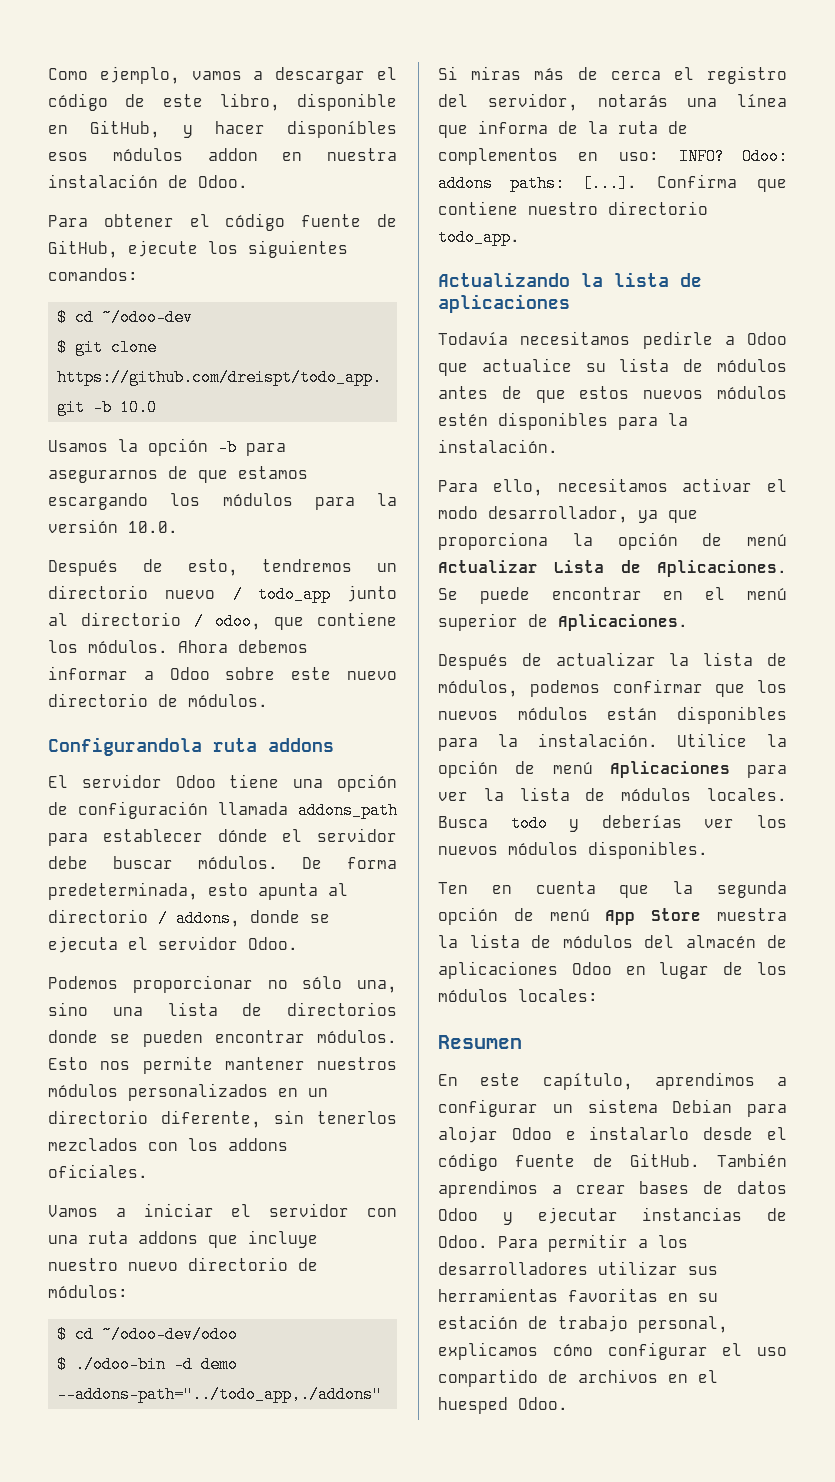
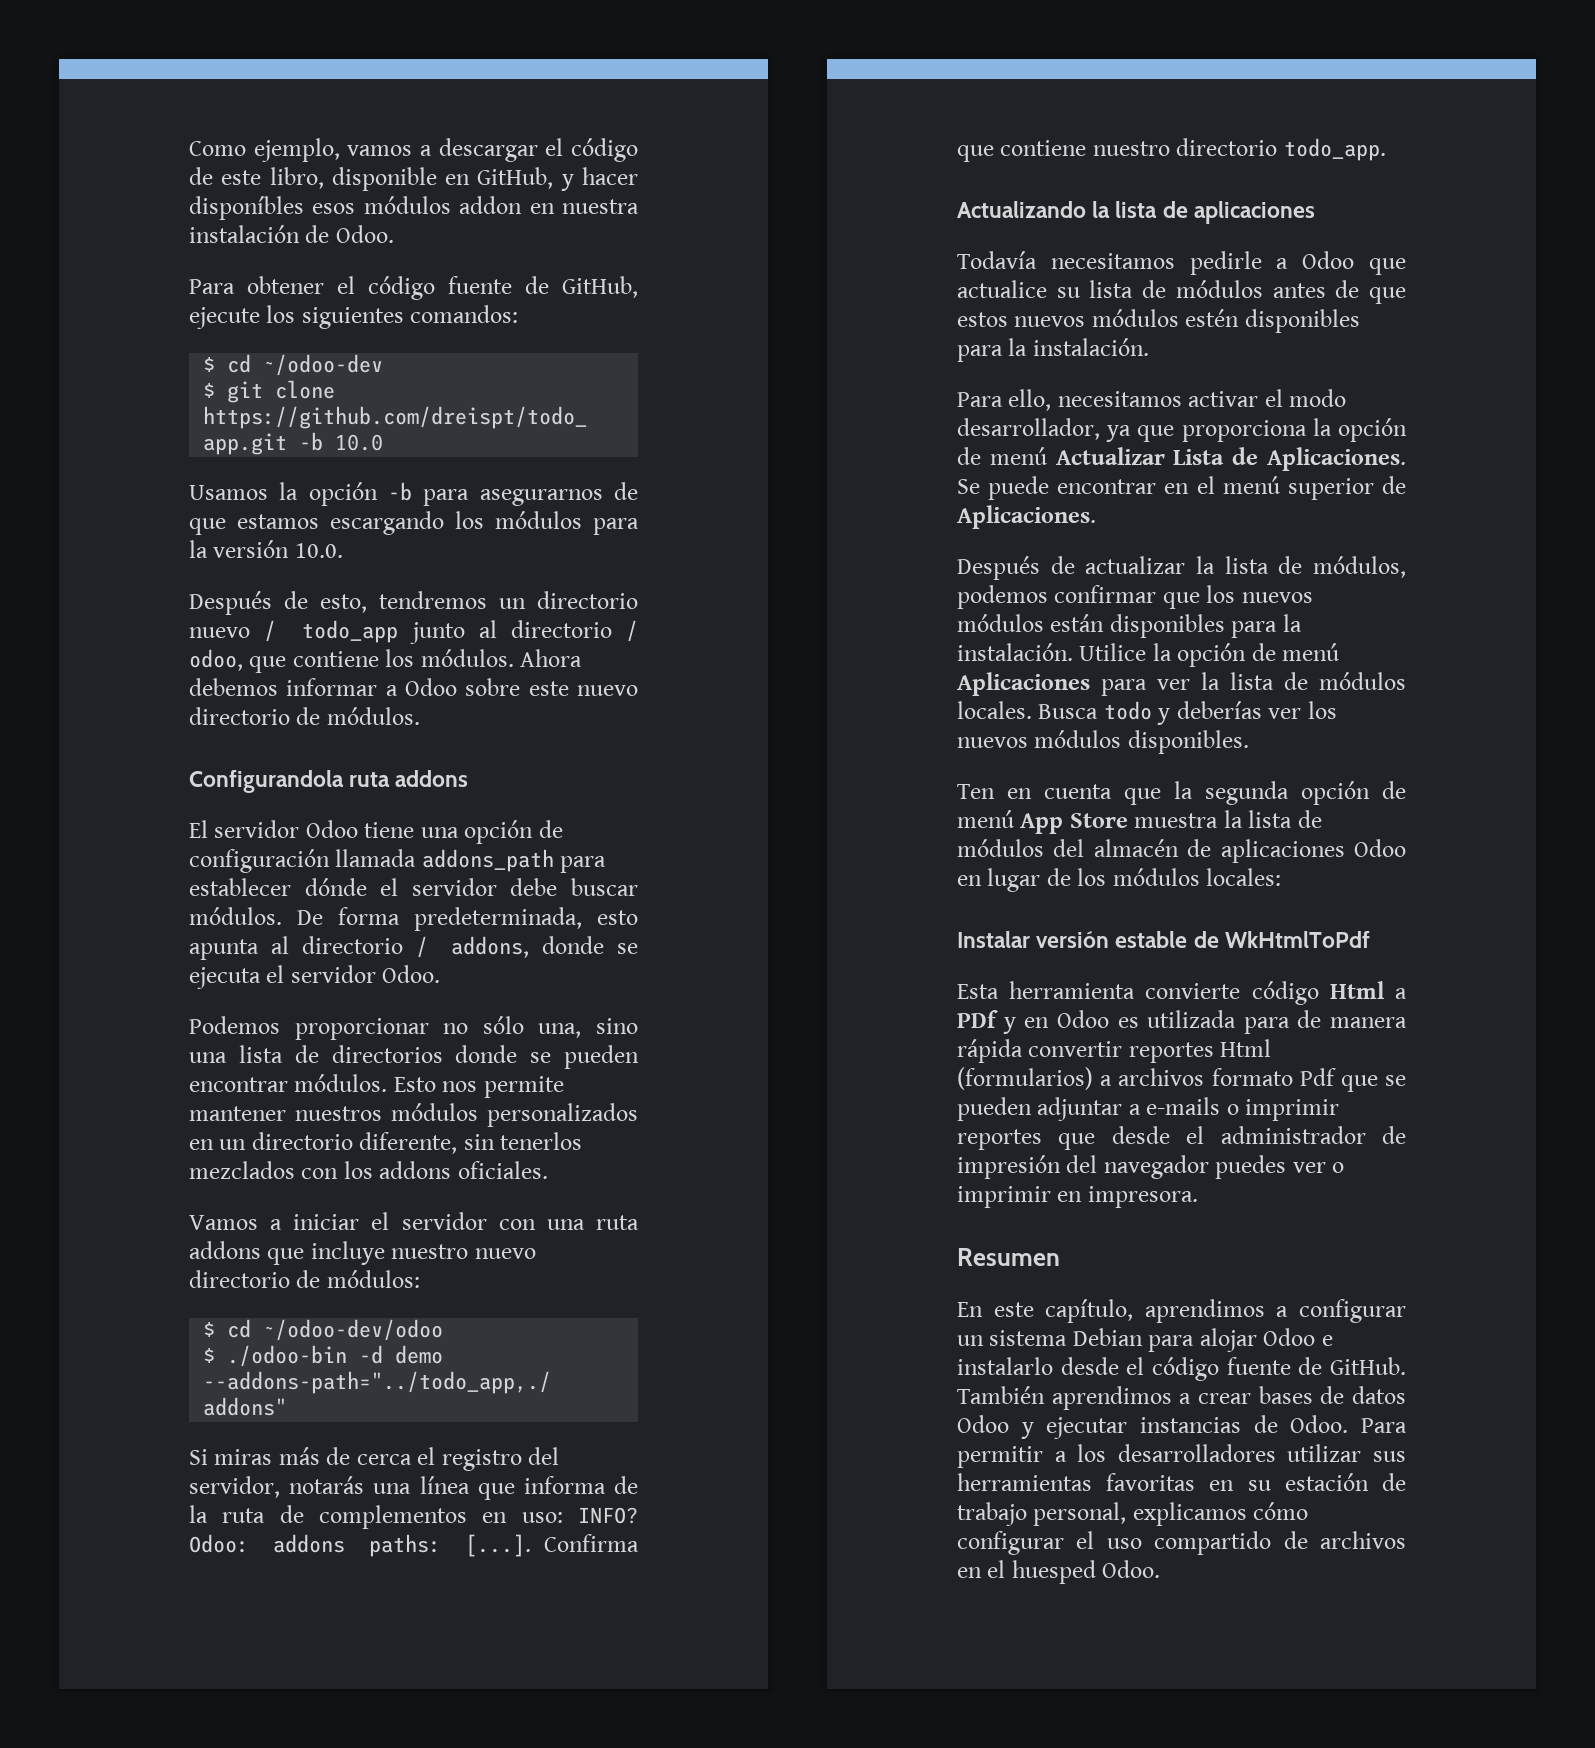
(598, 995) none -> [957,931,1370,948] [957,981,1407,1005] [957,1010,1407,1034] [957,1039,1272,1063] [957,1067,1406,1092] [957,1097,1340,1121] [957,1126,1406,1150] [957,1155,1345,1179] [957,1186,1198,1208] // Instalar versión estable de WkHtmlToPdf // Esta herramienta convierte código Html a PDf y en Odoo es utilizada para de manera rápida convertir reportes Html (formularios) a archivos formato Pdf que se pueden adjuntar a e-mails o imprimir reportes que desde el administrador de impresión del navegador puedes ver o imprimir en impresora.

